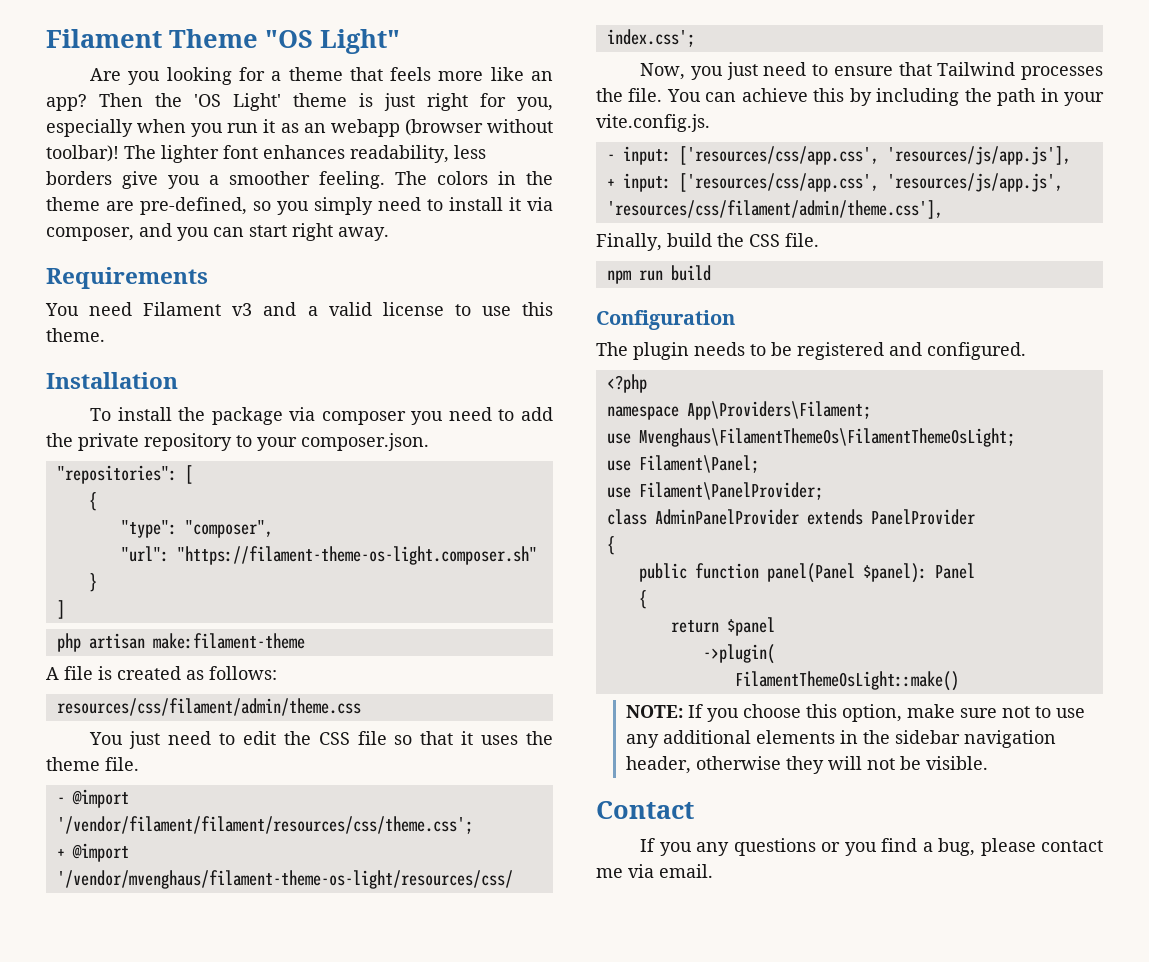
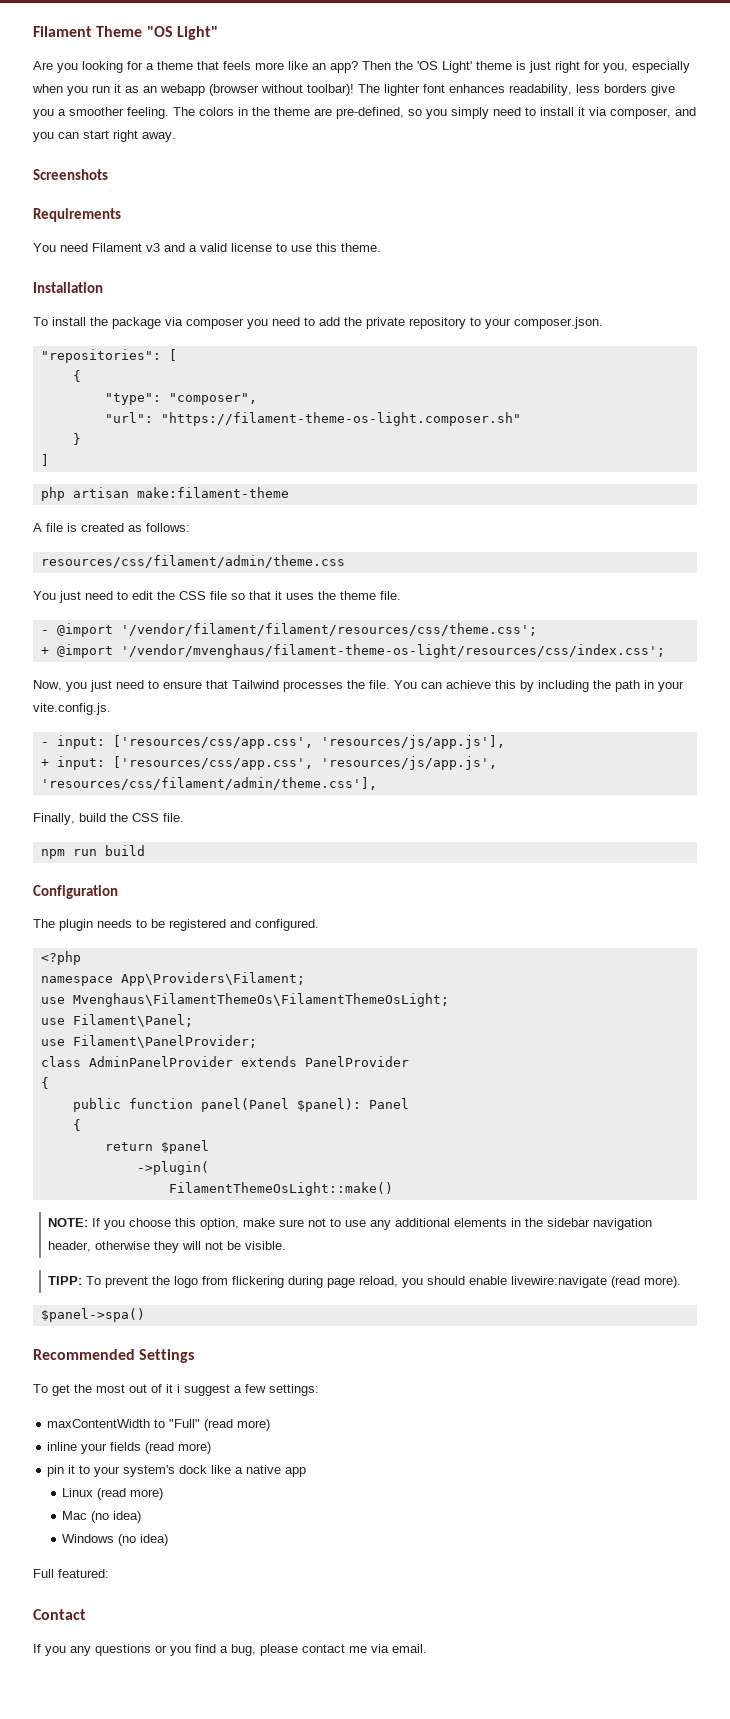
(389, 234) none -> [33,169,108,180] // Screenshots
(988, 763) none -> [48,1276,682,1288] [40,1308,145,1322] [33,1349,195,1363] [33,1384,319,1396] [47,1419,271,1431] [47,1442,212,1454] [47,1465,307,1477] [62,1488,164,1500] [62,1511,142,1523] [62,1534,169,1546] [33,1569,109,1578] // TIPP: To prevent the logo from flickering during page reload, you should enable livewire:navigate (read more). // $panel->spa() // Recommended Settings // To get the most out of it i suggest a few settings: // maxContentWidth to "Full" (read more) // inline your fields (read more) // pin it to your system's dock like a native app // Linux (read more) // Mac (no idea) // Windows (no idea) // Full featured:

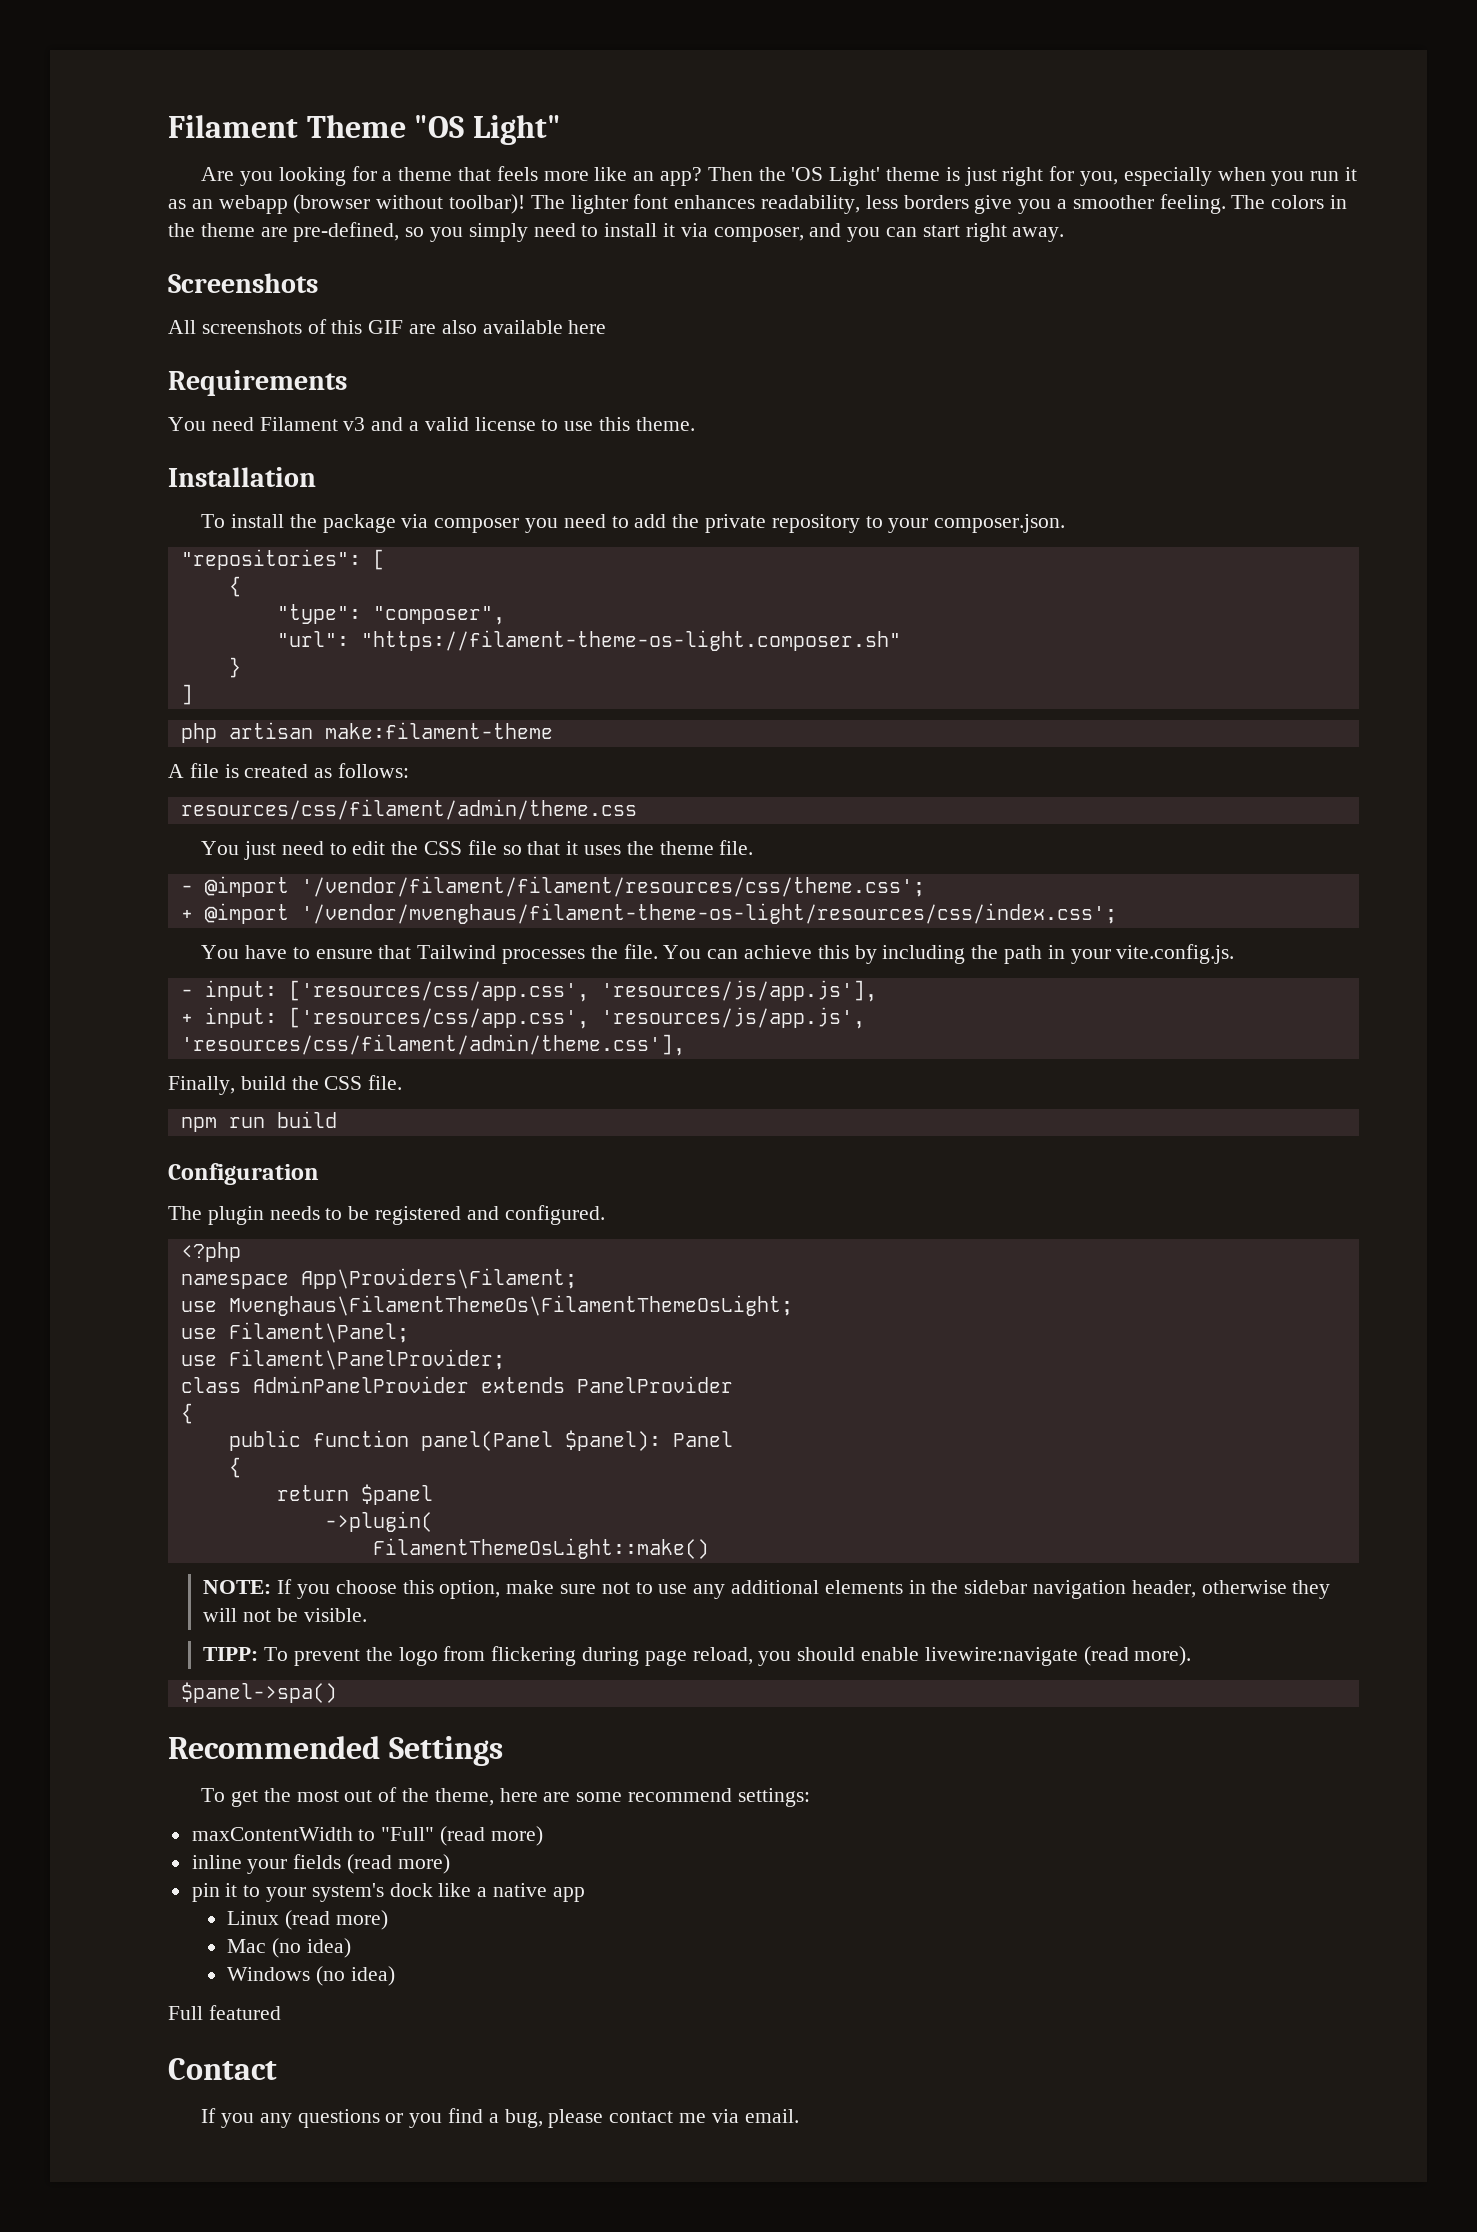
(108, 174) none -> [168,319,607,334] // All screenshots of this GIF are also available here
[33,680,144,692] Now, you just need -> [201,945,287,959] You have
[166,1384,266,1396] it i suggest a few -> [401,1788,732,1806] the theme, here are some recommend
[58,1569,109,1578] featured: -> [208,2005,281,2020] featured

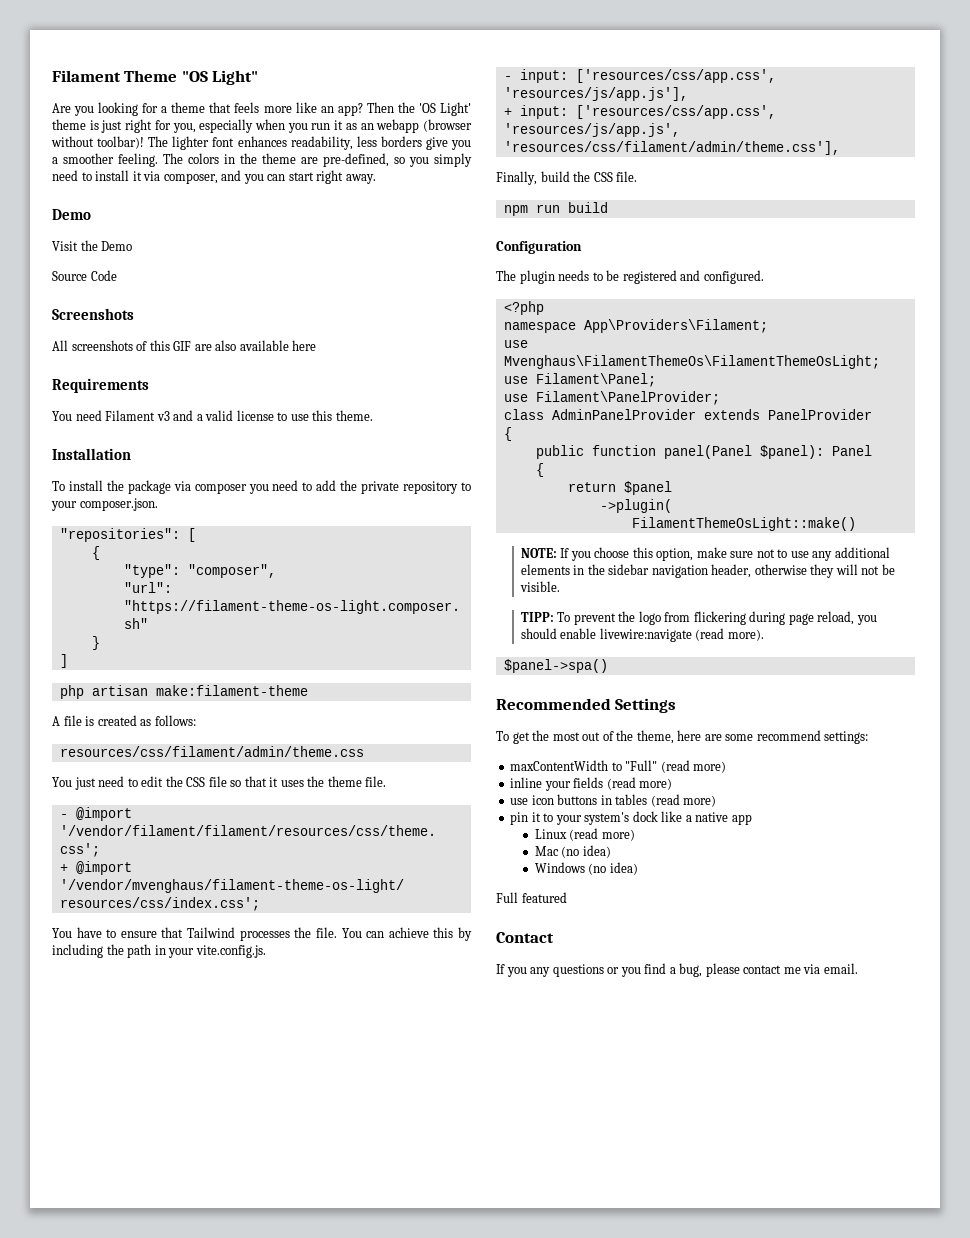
(1065, 234) none -> [52,209,91,220] [52,240,133,251] [52,270,117,281] // Demo // Visit the Demo // Source Code
(450, 1864) none -> [510,794,717,807] // use icon buttons in tables (read more)

